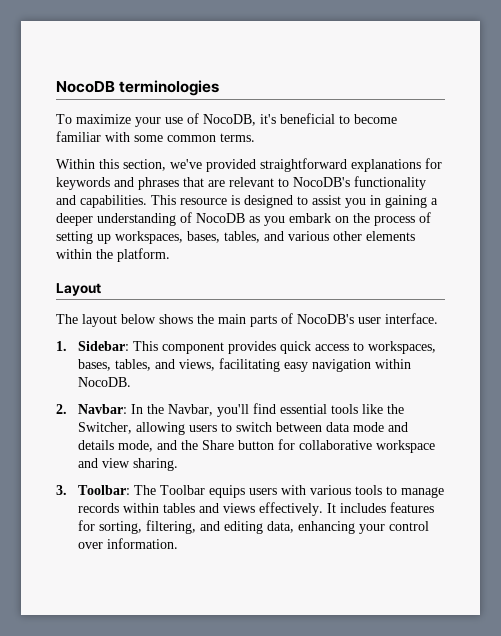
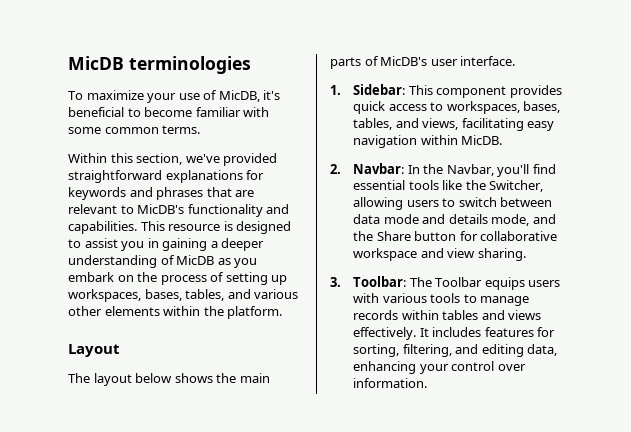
[56,81,115,93] NocoDB -> [68,56,124,70] MicDB
[203,114,256,126] NocoDB, -> [218,90,260,102] MicDB,
[293,177,350,187] NocoDB's -> [137,204,185,214] MicDB's
[196,213,245,223] NocoDB -> [176,255,215,265] MicDB
[297,314,354,324] NocoDB's -> [380,56,428,66] MicDB's
[77,377,131,387] NocoDB. -> [461,135,503,145] MicDB.

